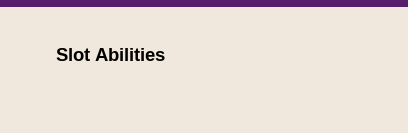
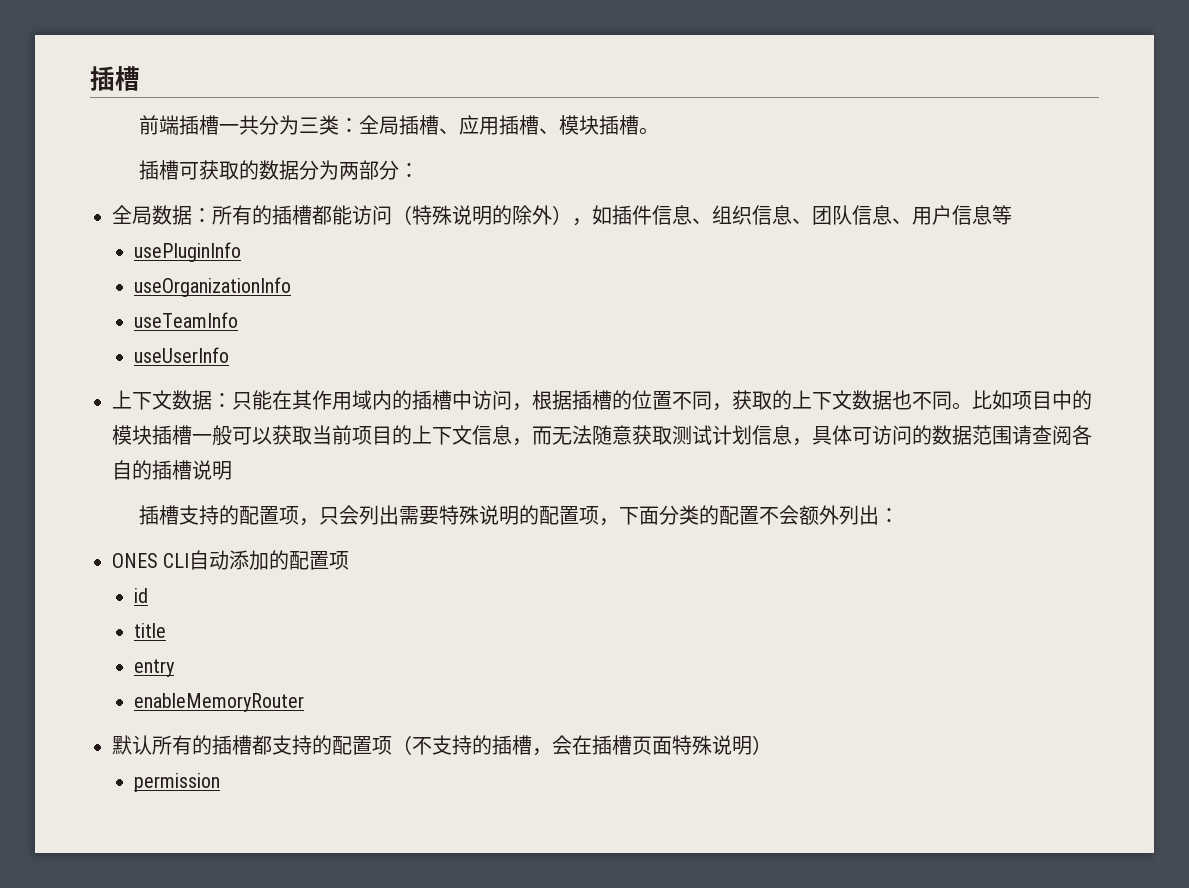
[56,48,165,61] Slot Abilities -> [90,66,140,91] [139,115,660,135] [139,160,420,180] [112,205,1012,226] [134,242,242,262] [134,277,292,297] [134,312,239,328] [134,347,230,363] [112,390,1092,411] [112,425,1092,446] [112,460,232,480] [139,505,900,526] [112,550,350,570] [134,588,149,603] [134,623,167,638] [134,659,176,677] [134,693,305,712] [112,735,772,756] [134,773,221,792] 插槽 // 前端插槽一共分为三类：全局插槽、应用插槽、模块插槽。 // 插槽可获取的数据分为两部分： // 全局数据：所有的插槽都能访问（特殊说明的除外），如插件信息、组织信息、团队信息、用户信息等 // usePluginInfo // useOrganizationInfo // useTeamInfo // useUserInfo // 上下文数据：只能在其作用域内的插槽中访问，根据插槽的位置不同，获取的上下文数据也不同。比如项目中的模块插槽一般可以获取当前项目的上下文信息，而无法随意获取测试计划信息，具体可访问的数据范围请查阅各自的插槽说明 // 插槽支持的配置项，只会列出需要特殊说明的配置项，下面分类的配置不会额外列出： // ONES CLI自动添加的配置项 // id // title // entry // enableMemoryRouter // 默认所有的插槽都支持的配置项（不支持的插槽，会在插槽页面特殊说明） // permission

